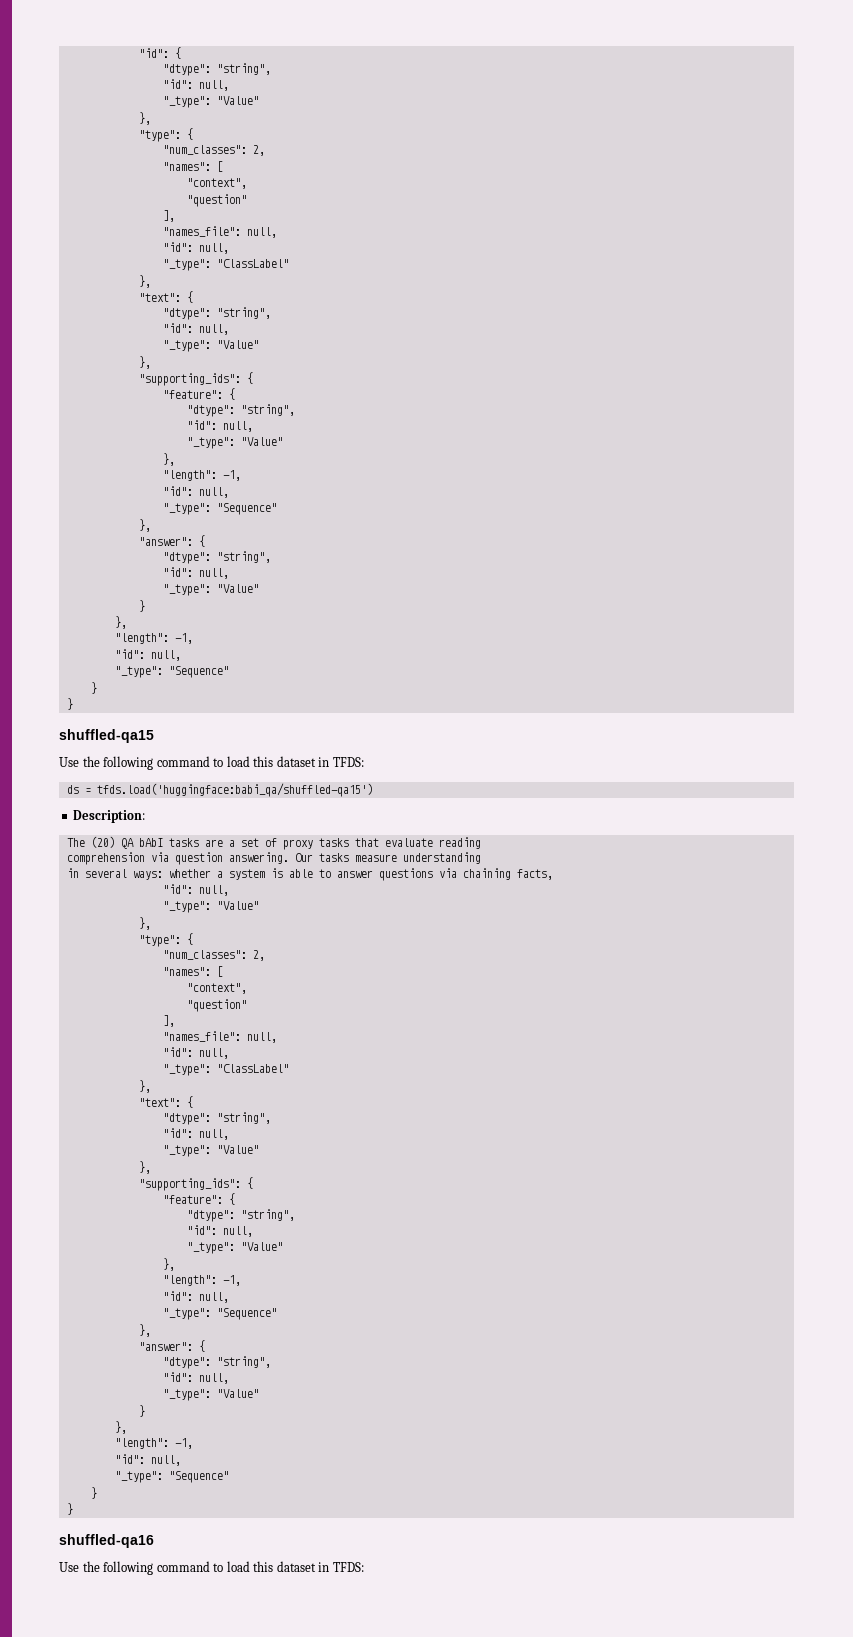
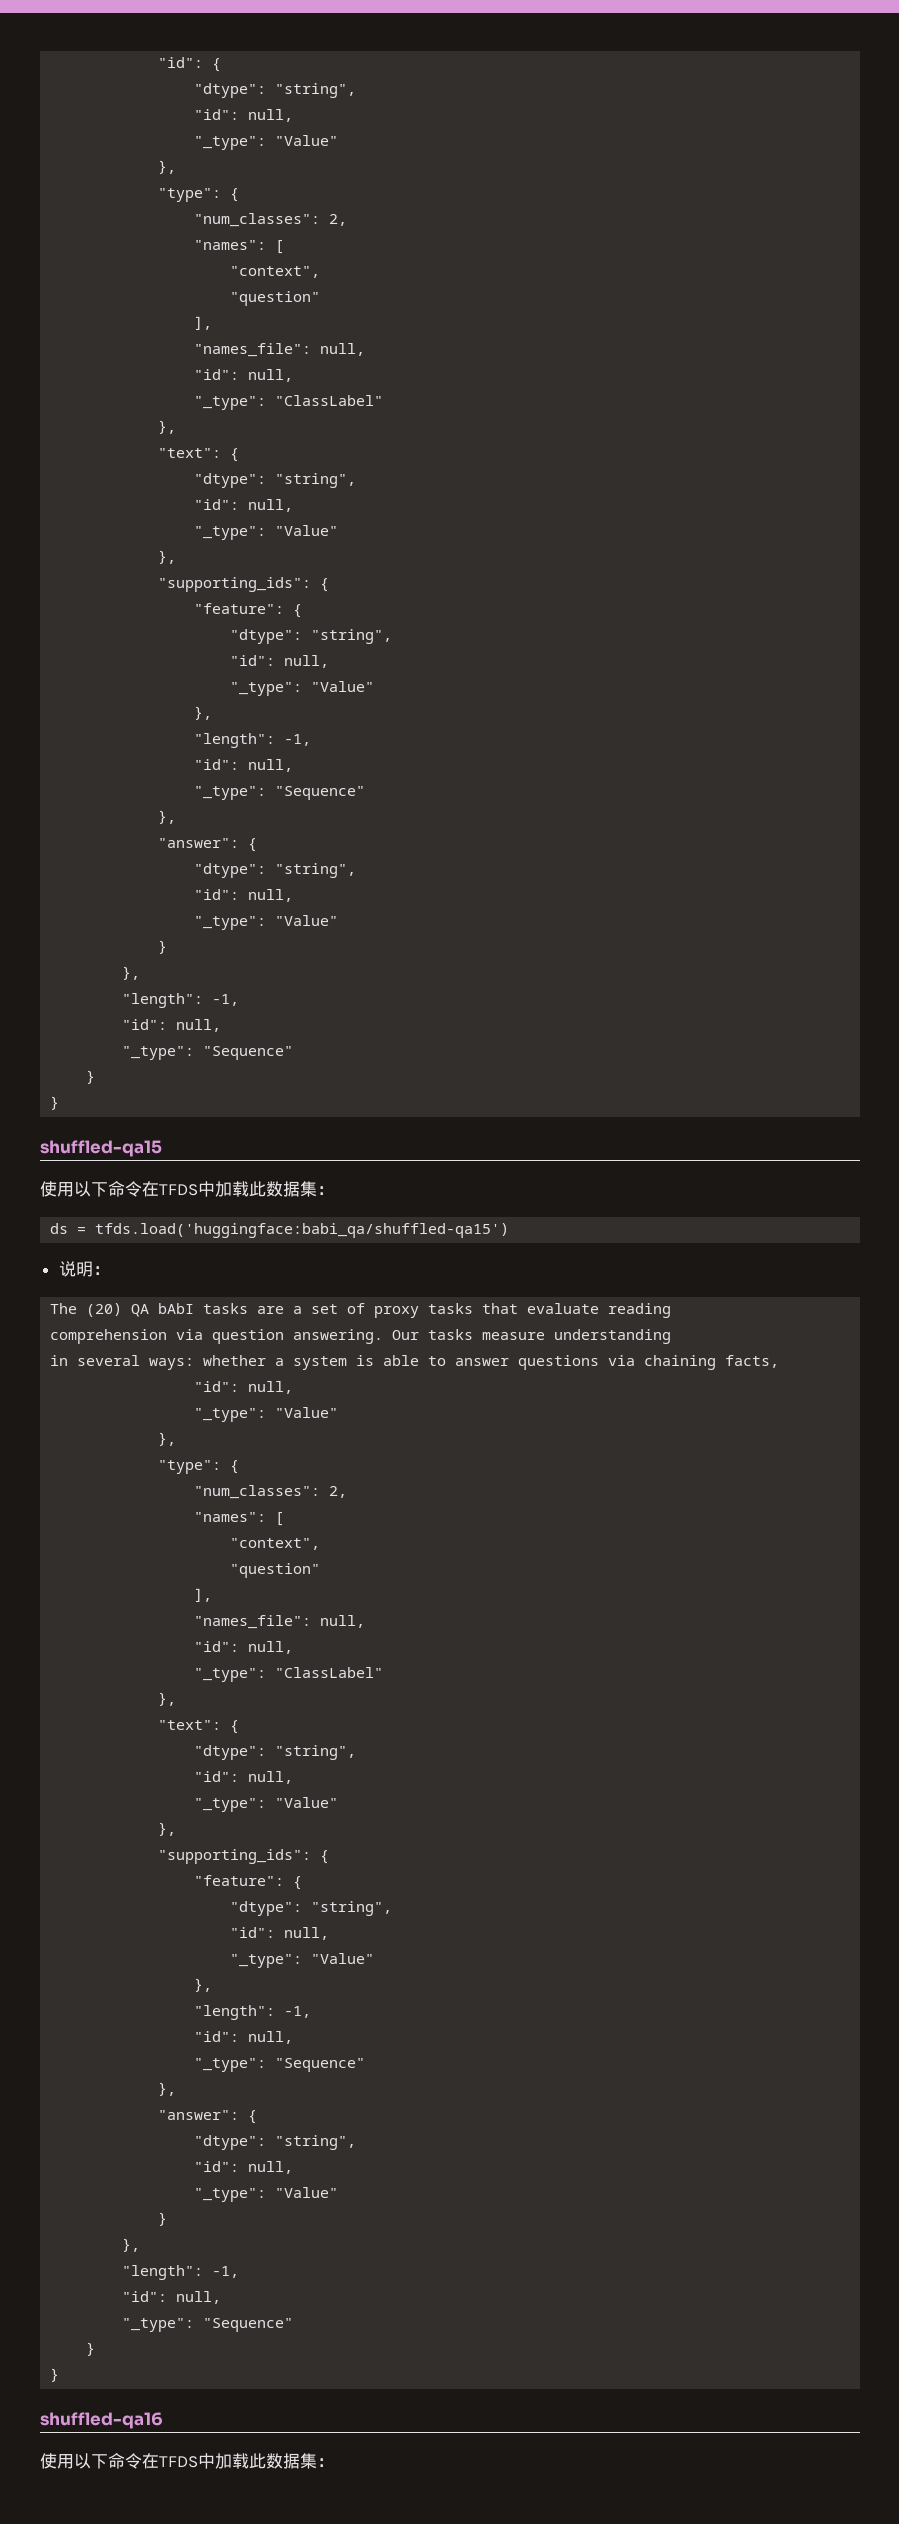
[59,756,364,770] Use the following command to load this dataset in TFDS: -> [40,1181,334,1197] 使用以下命令在TFDS中加载此数据集：
[73,810,146,823] Description: -> [58,1261,110,1277] 说明：
[59,1561,364,1575] Use the following command to load this dataset in TFDS: -> [40,2453,334,2469] 使用以下命令在TFDS中加载此数据集：

